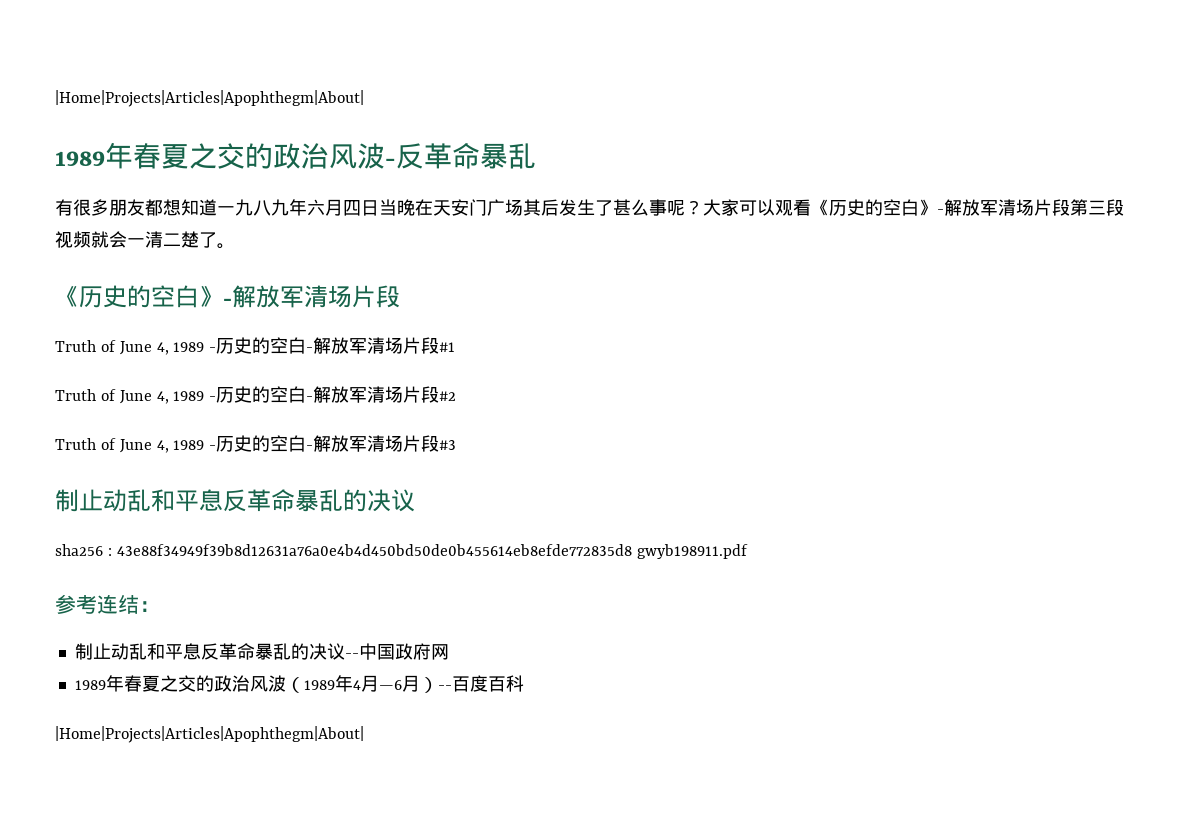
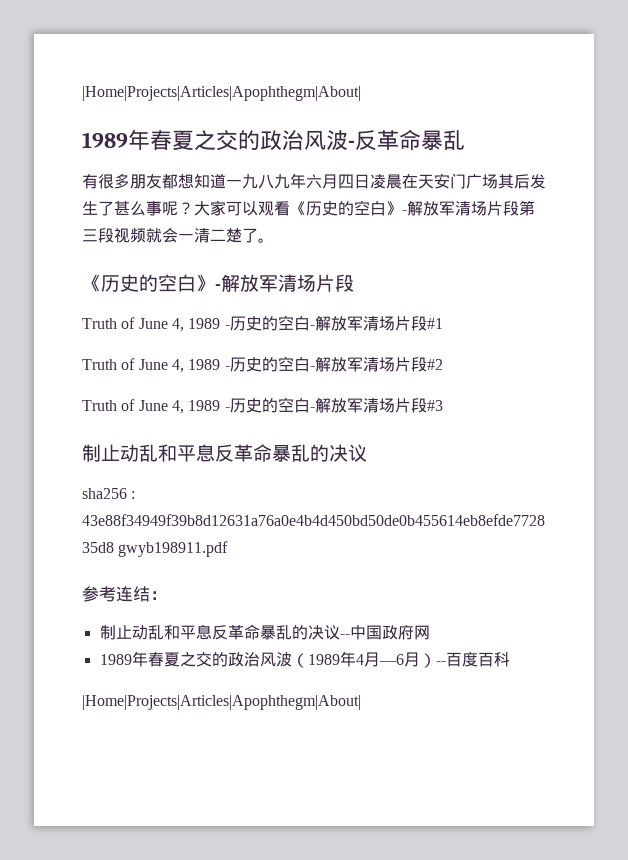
[379,199,415,216] 当晚 -> [370,174,402,189] 凌晨

